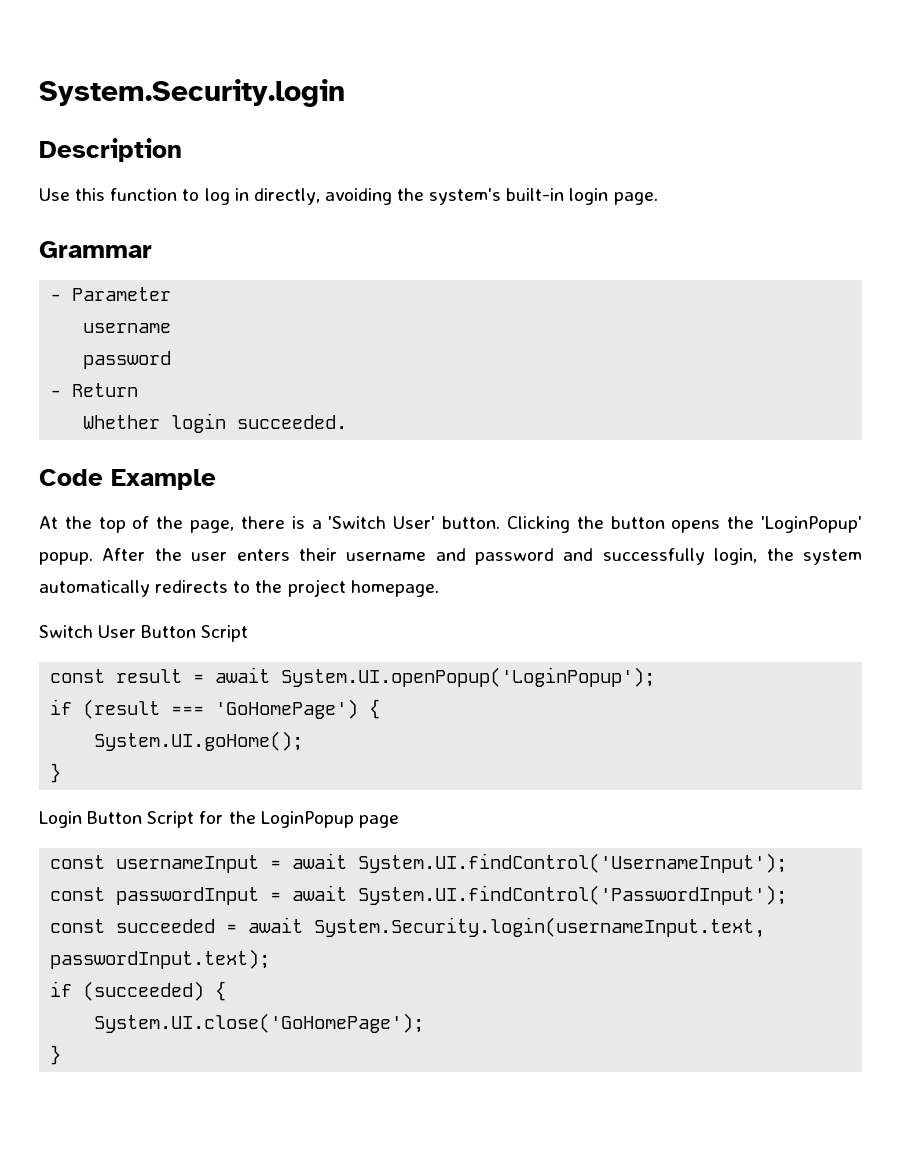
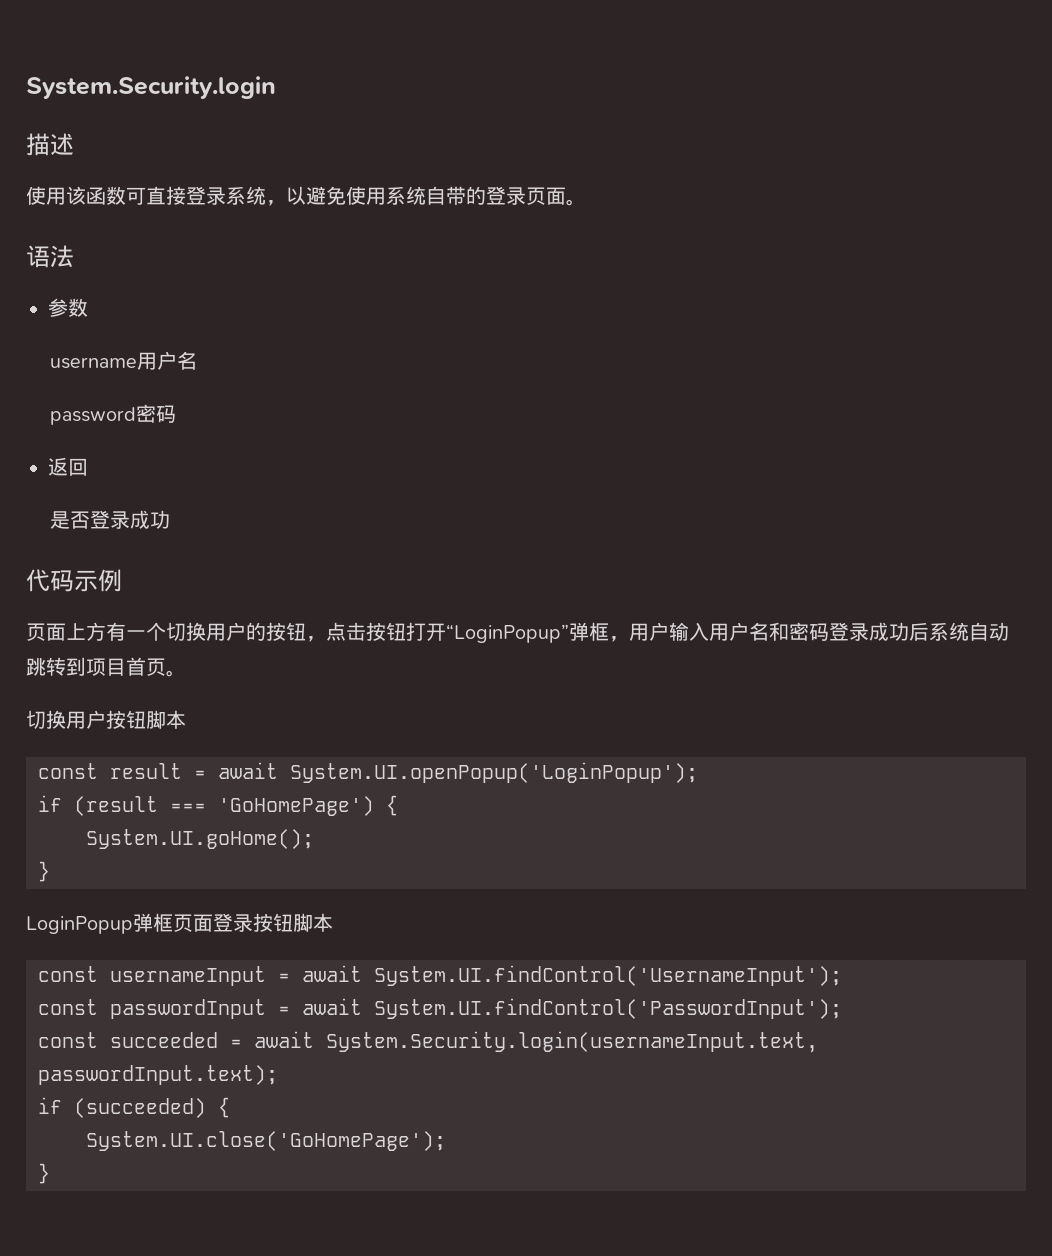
[39,138,182,162] [39,188,658,205] [39,241,152,258] [50,287,172,301] [83,323,172,333] [83,351,172,369] [50,383,139,397] [83,413,348,433] [39,469,216,490] [39,516,863,533] [39,548,862,565] [39,579,439,597] [39,625,249,642] Description // Use this function to log in directly, avoiding the system's built-in login page. // Grammar // - Parameter // username // password // - Return // Whether login succeeded. // Code Example // At the top of the page, there is a 'Switch User' button. Clicking the button opens the 'LoginPopup' popup. After the user enters their username and password and successfully login, the system automatically redirects to the project homepage. // Switch User Button Script -> [26,133,74,156] [26,186,586,206] [26,245,74,268] [48,298,88,317] [50,351,198,370] [50,404,177,425] [48,457,88,476] [50,510,171,529] [26,569,122,592] [26,622,1009,643] [26,657,186,677] [26,710,186,729] 描述 // 使用该函数可直接登录系统，以避免使用系统自带的登录页面。 // 语法 // 参数 // username用户名 // password密码 // 返回 // 是否登录成功 // 代码示例 // 页面上方有一个切换用户的按钮，点击按钮打开“LoginPopup”弹框，用户输入用户名和密码登录成功后系统自动跳转到项目首页。 // 切换用户按钮脚本
[39,811,399,828] Login Button Script for the LoginPopup page -> [26,913,333,934] LoginPopup弹框页面登录按钮脚本

